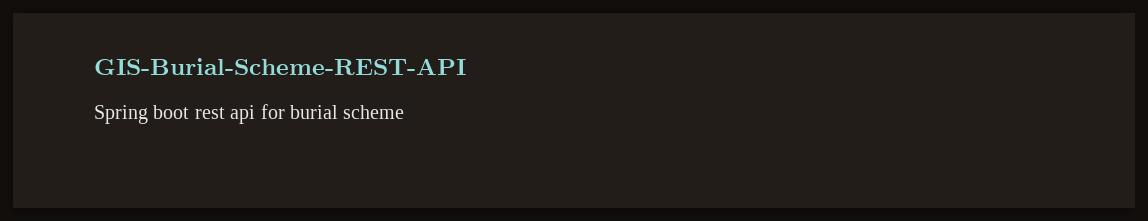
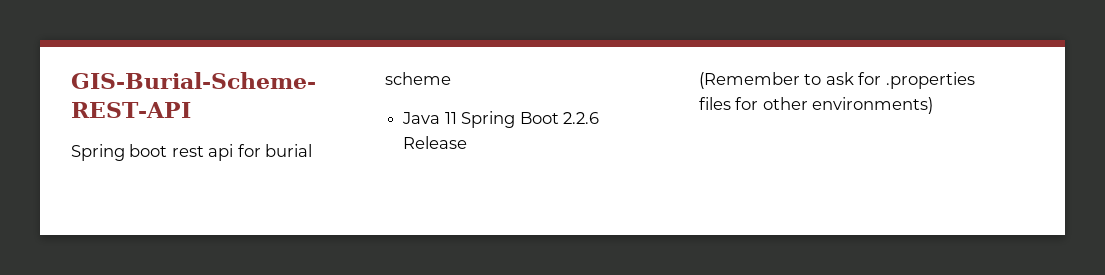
(405, 112) none -> [402,111,599,128] [403,136,468,149] [699,72,975,89] [699,97,934,114] // Java 11 Spring Boot 2.2.6 Release // (Remember to ask for .properties files for other environments)

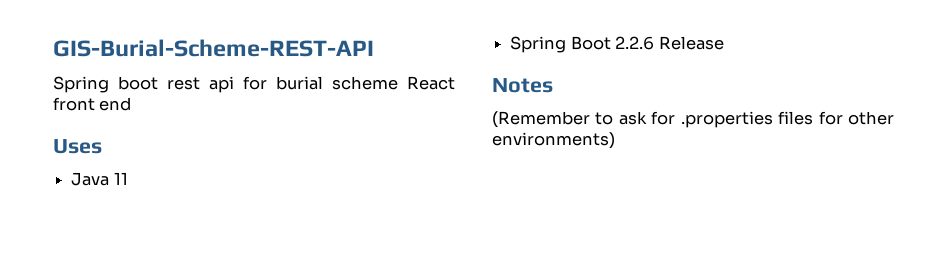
(451, 78) none -> [407,76,455,90] [53,97,132,111] [53,139,102,154] React front end // Uses
(457, 118) none -> (128, 178) //
(468, 142) none -> [492,78,553,93] // Notes

